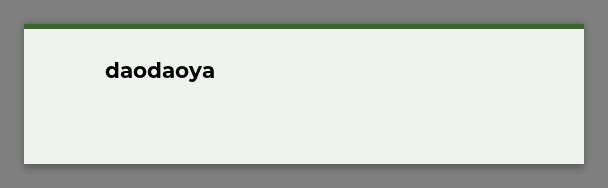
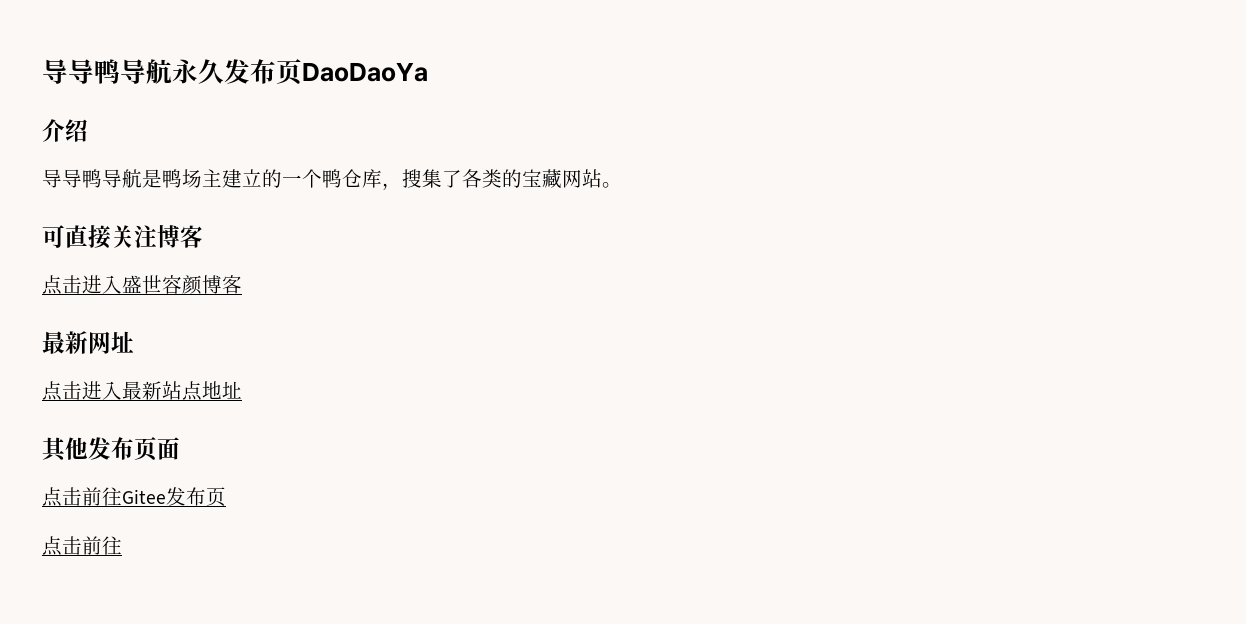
[105,62,215,82] daodaoya -> [42,59,428,85] [42,119,88,142] [42,169,622,190] [42,225,203,249] [42,275,242,295] [42,331,134,354] [42,381,242,401] [42,437,180,462] [42,487,226,507] [42,536,122,556] 导导鸭导航永久发布页DaoDaoYa // 介绍 // 导导鸭导航是鸭场主建立的一个鸭仓库，搜集了各类的宝藏网站。 // 可直接关注博客 // 点击进入盛世容颜博客 // 最新网址 // 点击进入最新站点地址 // 其他发布页面 // 点击前往Gitee发布页 // 点击前往

